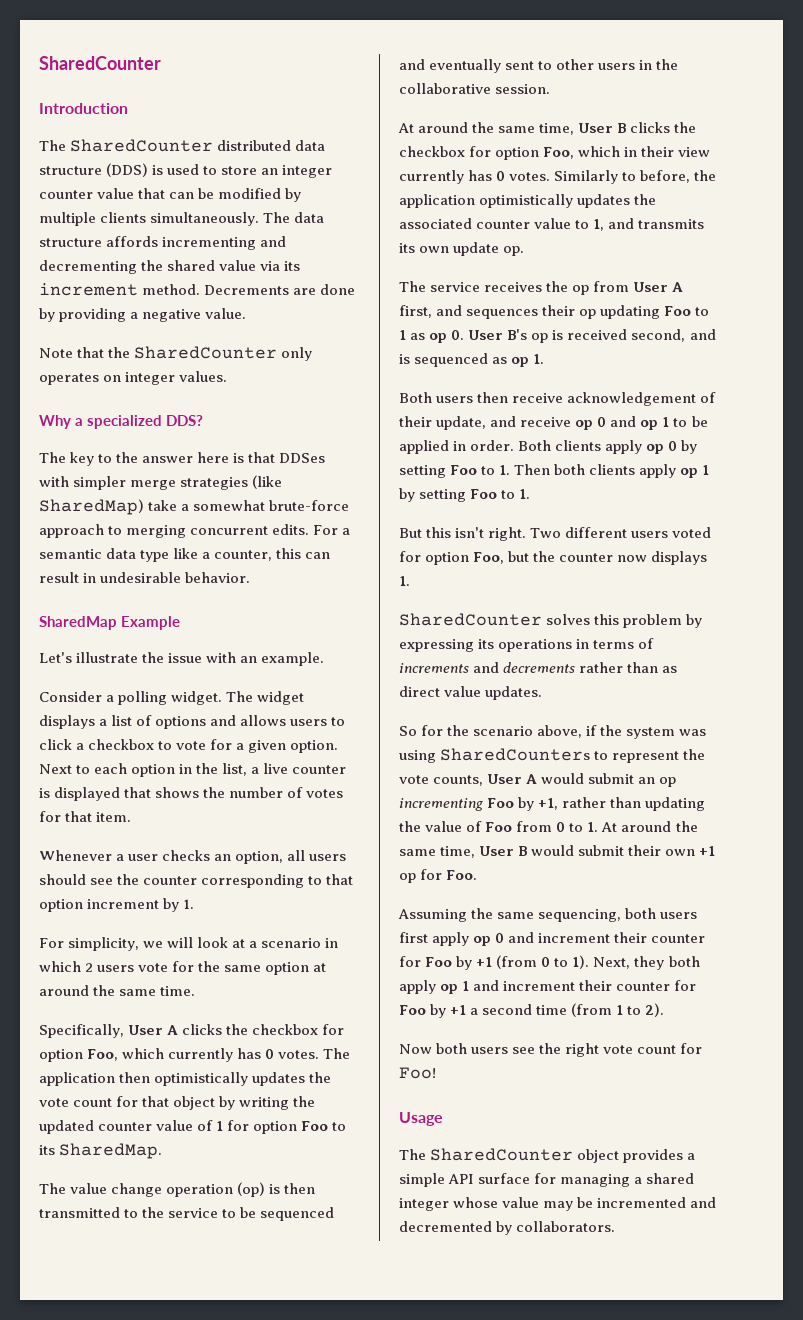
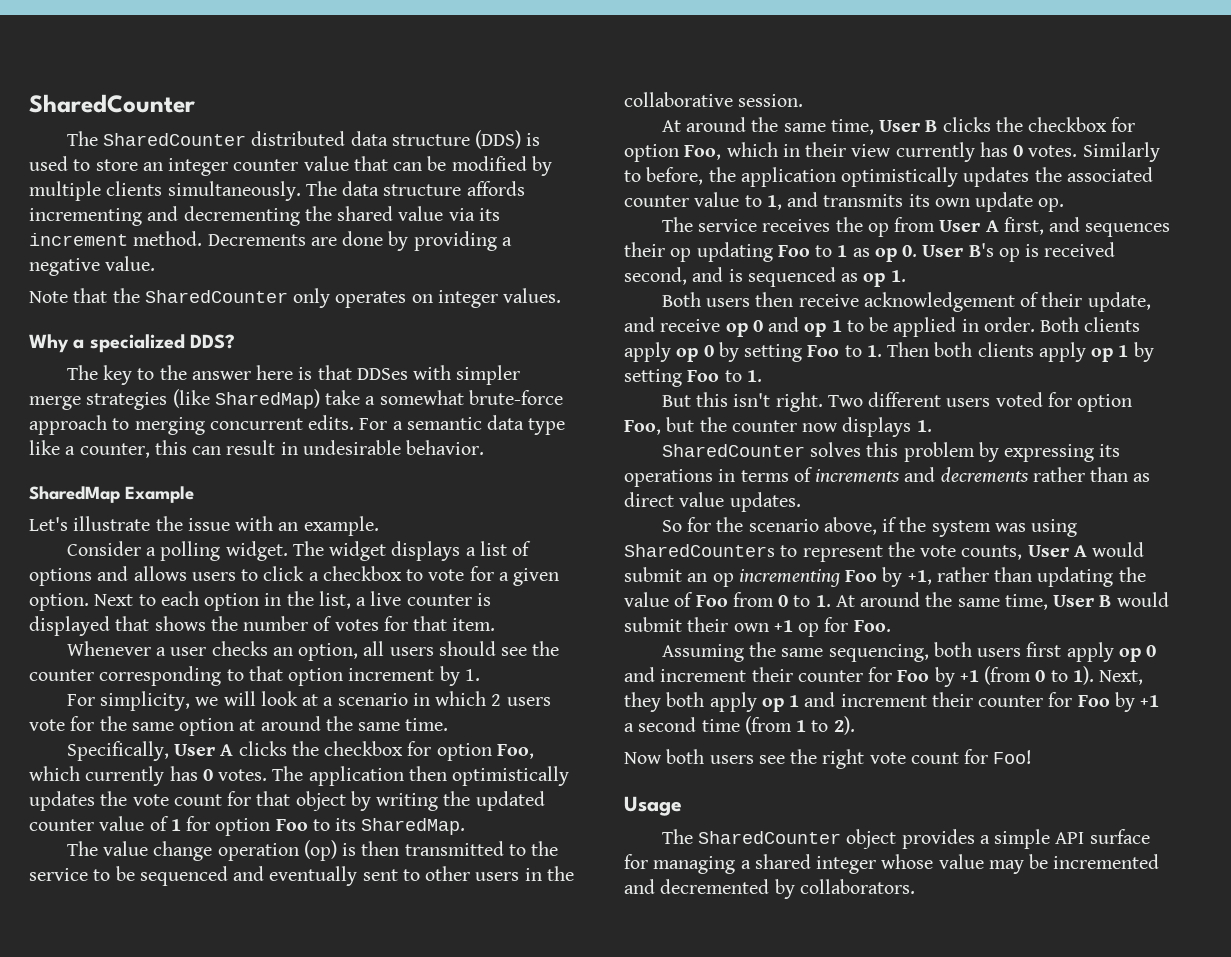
[39,56,161,70] [39,103,128,114] SharedCounter // Introduction -> [29,94,195,113] SharedCounter

